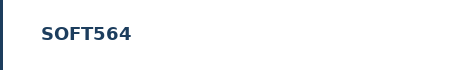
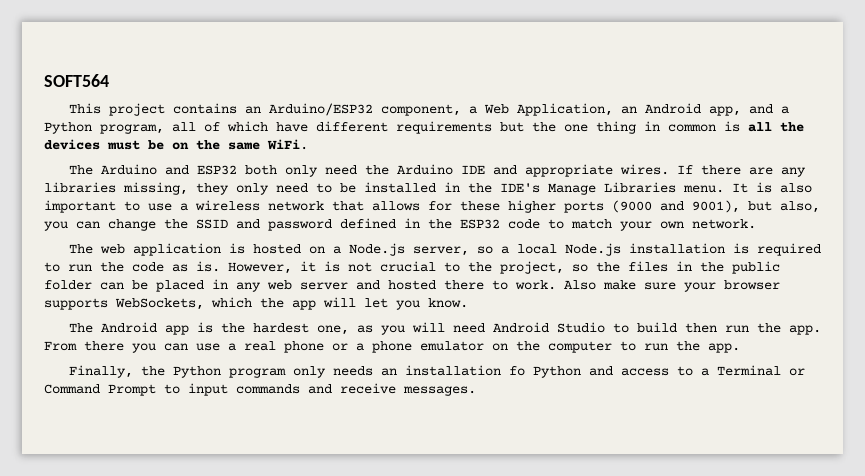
(132, 33) none -> [68,103,789,116] [44,121,804,134] [44,139,308,150] [68,164,806,177] [44,182,812,195] [44,200,820,213] [44,218,756,231] [68,243,821,256] [44,261,780,274] [44,279,780,292] [44,297,468,310] [68,322,821,335] [44,341,740,353] [68,365,805,378] [44,383,476,396] // This project contains an Arduino/ESP32 component, a Web Application, an Android app, and a Python program, all of which have different requirements but the one thing in common is all the devices must be on the same WiFi. // The Arduino and ESP32 both only need the Arduino IDE and appropriate wires. If there are any libraries missing, they only need to be installed in the IDE's Manage Libraries menu. It is also important to use a wireless network that allows for these higher ports (9000 and 9001), but also, you can change the SSID and password defined in the ESP32 code to match your own network. // The web application is hosted on a Node.js server, so a local Node.js installation is required to run the code as is. However, it is not crucial to the project, so the files in the public folder can be placed in any web server and hosted there to work. Also make sure your browser supports WebSockets, which the app will let you know. // The Android app is the hardest one, as you will need Android Studio to build then run the app. From there you can use a real phone or a phone emulator on the computer to run the app. // Finally, the Python program only needs an installation fo Python and access to a Terminal or Command Prompt to input commands and receive messages.

